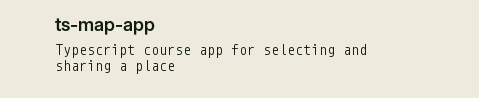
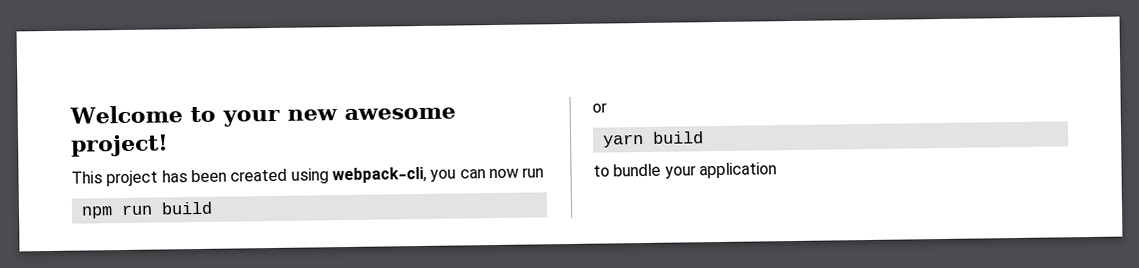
[55,18,155,35] [55,44,367,58] [55,60,175,74] ts-map-app // Typescript course app for selecting and sharing a place -> [69,105,456,127] [70,134,169,157] [71,166,545,187] [80,201,213,219] [592,103,607,113] [602,131,704,148] [593,162,777,179] Welcome to your new awesome project! // This project has been created using webpack-cli, you can now run // npm run build // or // yarn build // to bundle your application

